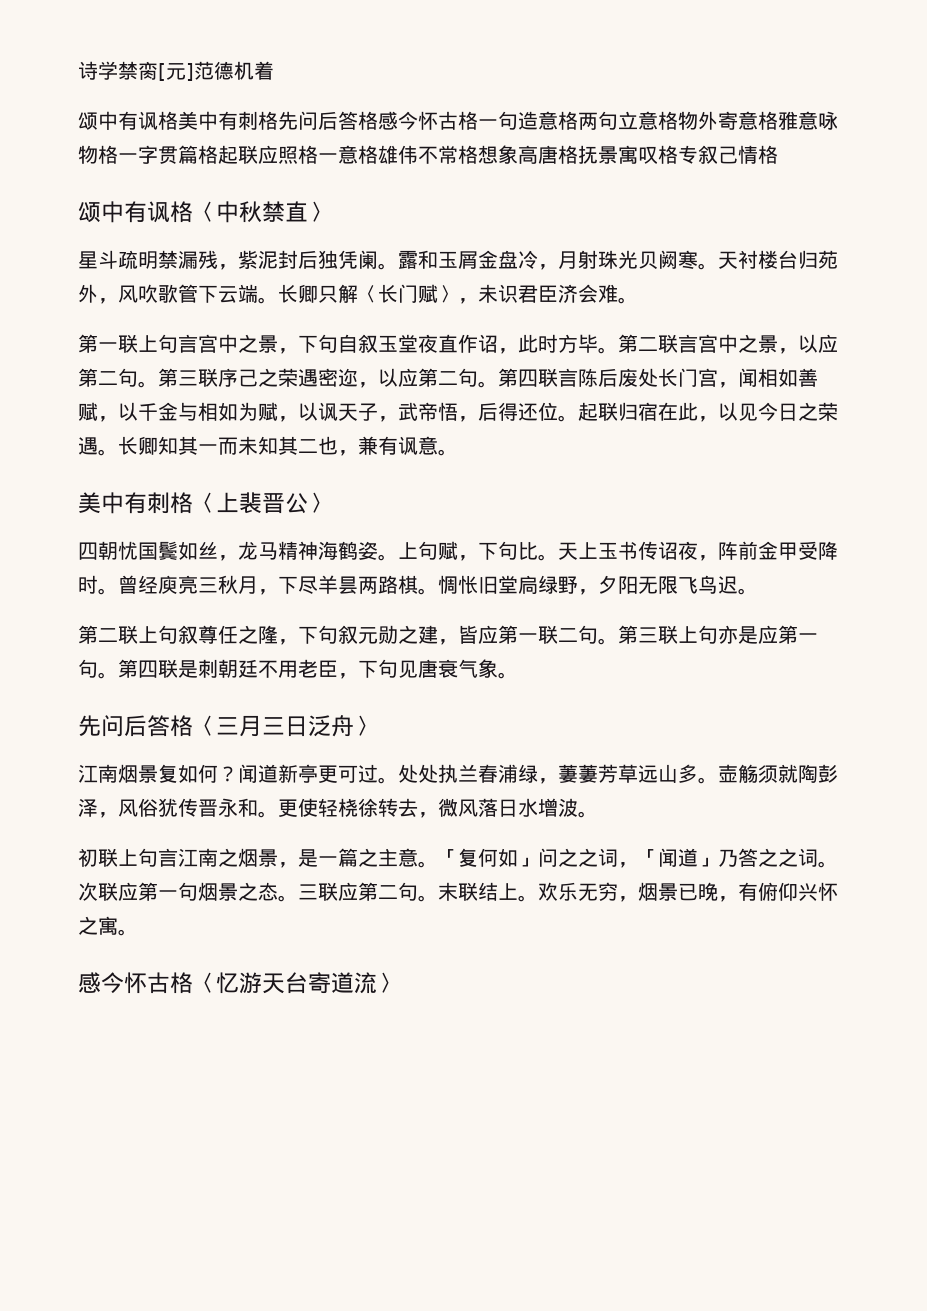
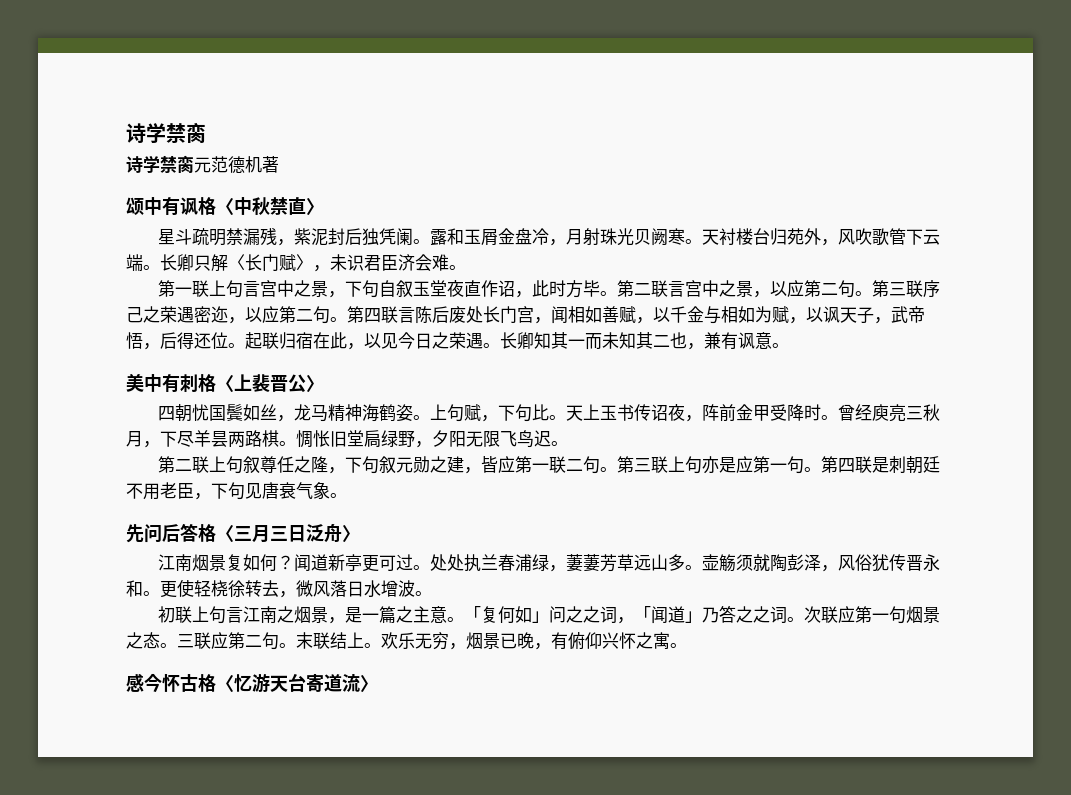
[78,61,274,81] [78,111,838,130] [78,145,778,164] 诗学禁脔[元]范德机着 // 颂中有讽格美中有刺格先问后答格感今怀古格一句造意格两句立意格物外寄意格雅意咏物格一字贯篇格起联应照格一意格雄伟不常格想象高唐格抚景寓叹格专叙己情格 -> [126,122,206,143] [126,155,279,173] 诗学禁脔 // 诗学禁脔元范德机著

